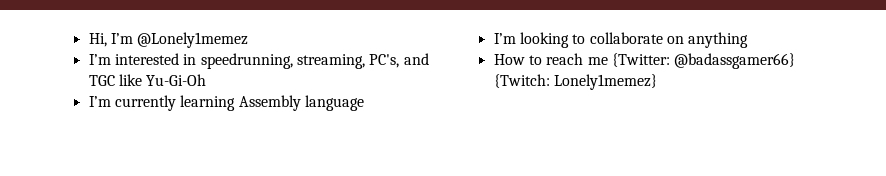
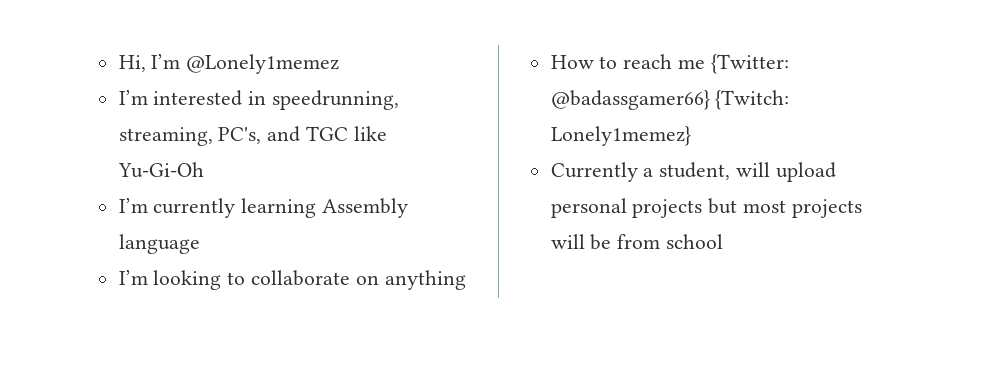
(657, 82) none -> [550,162,836,182] [550,198,862,218] [550,234,724,250] // Currently a student, will upload personal projects but most projects will be from school

